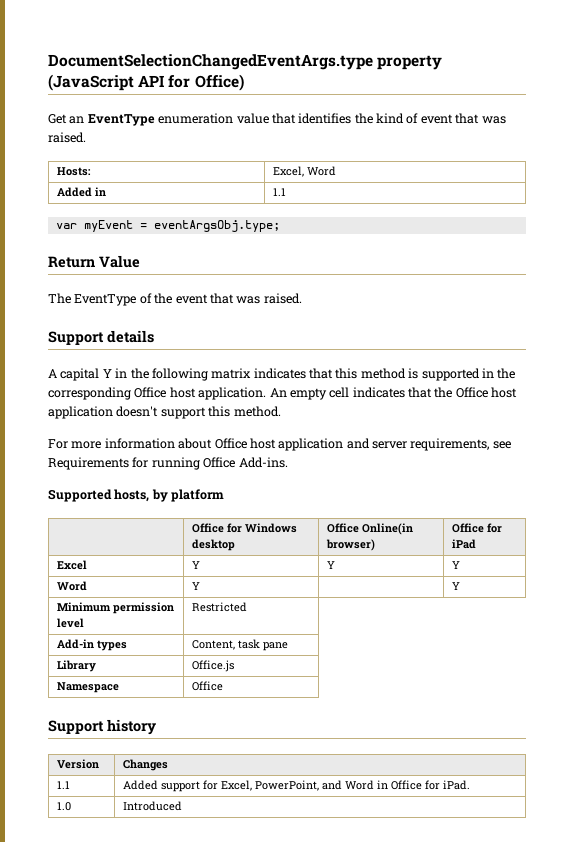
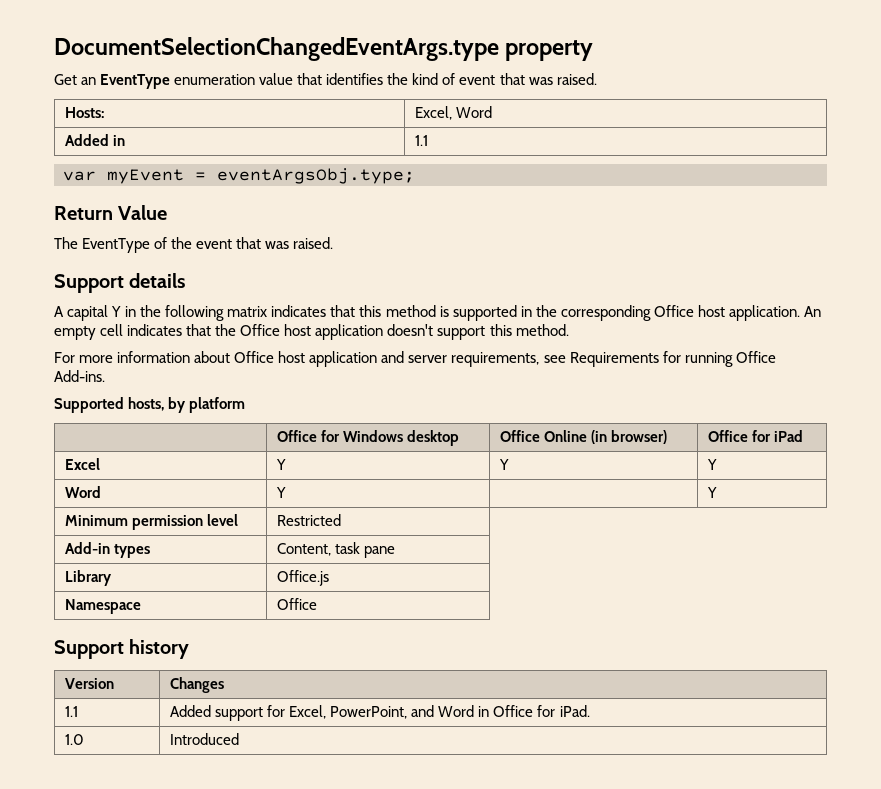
[48,74,244,91] (JavaScript API for Office) -> (594, 50) none
[361,523,413,535] Online(in -> [544,430,608,444] Online (in

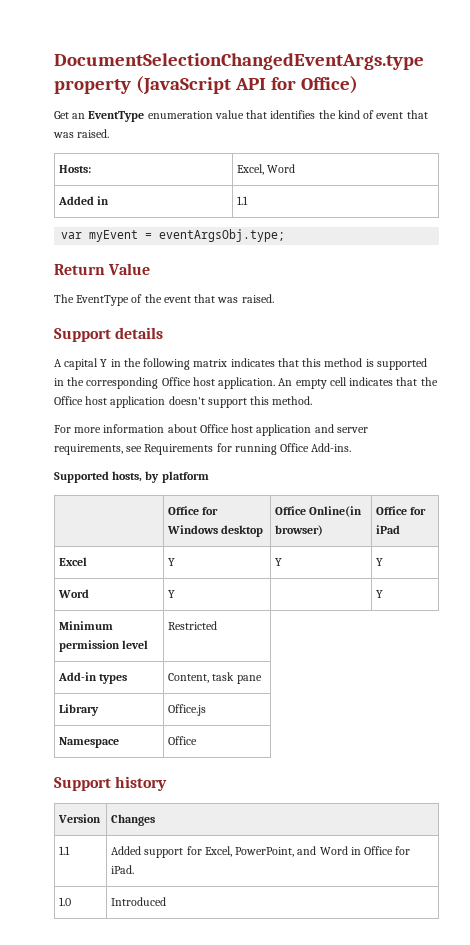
(594, 50) none -> [135,76,358,95] (JavaScript API for Office)
[544,430,608,444] Online (in -> [309,506,363,517] Online(in

